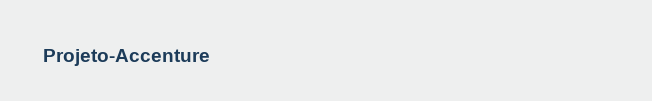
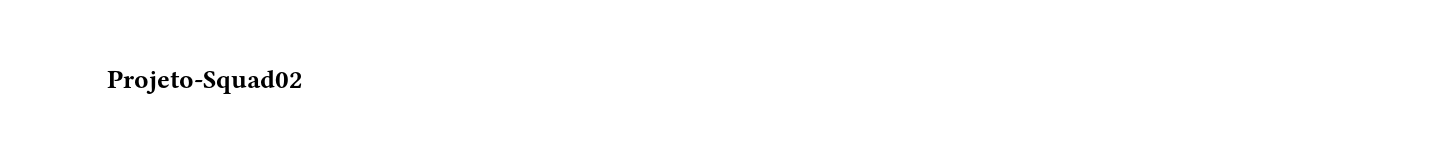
[43,49,210,66] Projeto-Accenture -> [107,70,303,94] Projeto-Squad02

